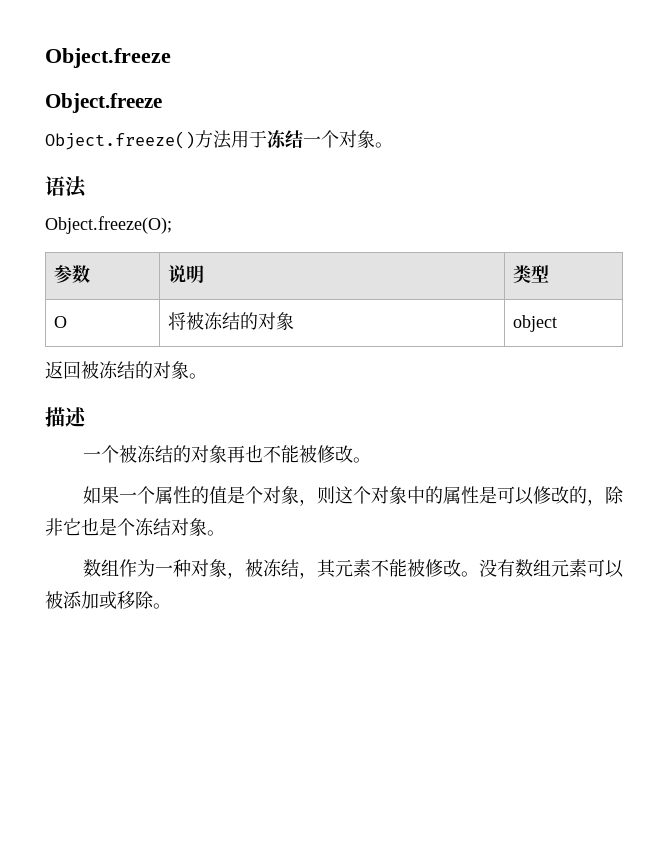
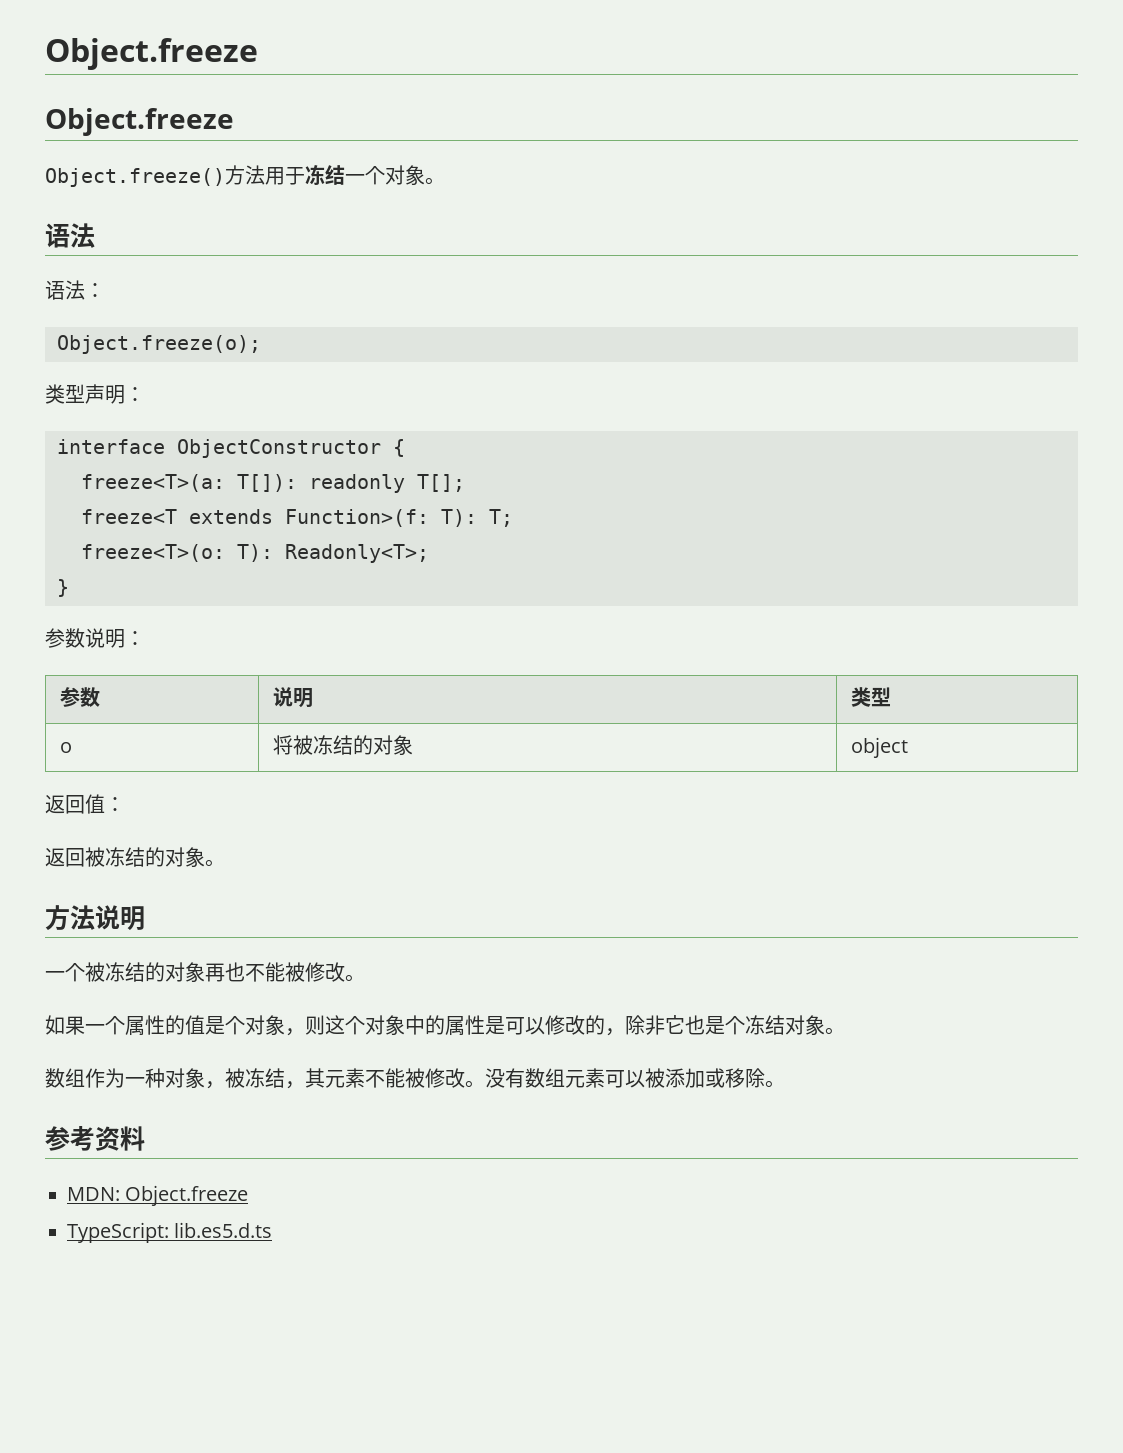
[45,216,172,234] Object.freeze(O); -> [45,280,105,300] [57,335,261,354] [45,384,145,404] [57,439,405,458] [81,474,465,493] [81,509,513,527] [81,544,429,563] [57,579,69,597] [45,628,145,648] 语法： // Object.freeze(o); // 类型声明： // interface ObjectConstructor { // freeze<T>(a: T[]): readonly T[]; // freeze<T extends Function>(f: T): T; // freeze<T>(o: T): Readonly<T>; // } // 参数说明：
[53,316,67,328] O -> [60,742,73,753] o
(557, 323) none -> [45,794,125,814] // 返回值：
[45,407,87,427] 描述 -> [45,905,145,931] 方法说明
(171, 606) none -> [45,1126,145,1151] [67,1185,249,1206] [67,1222,273,1243] // 参考资料 // MDN: Object.freeze // TypeScript: lib.es5.d.ts

